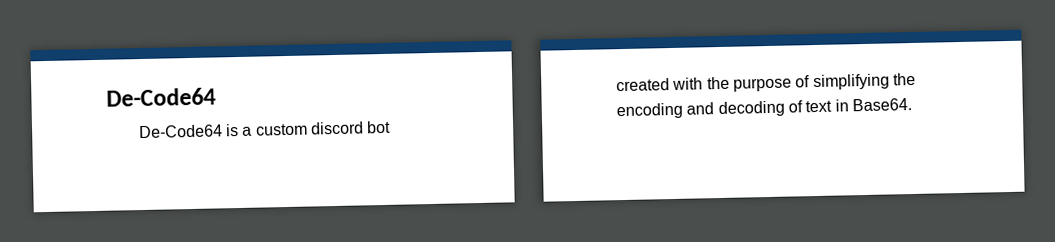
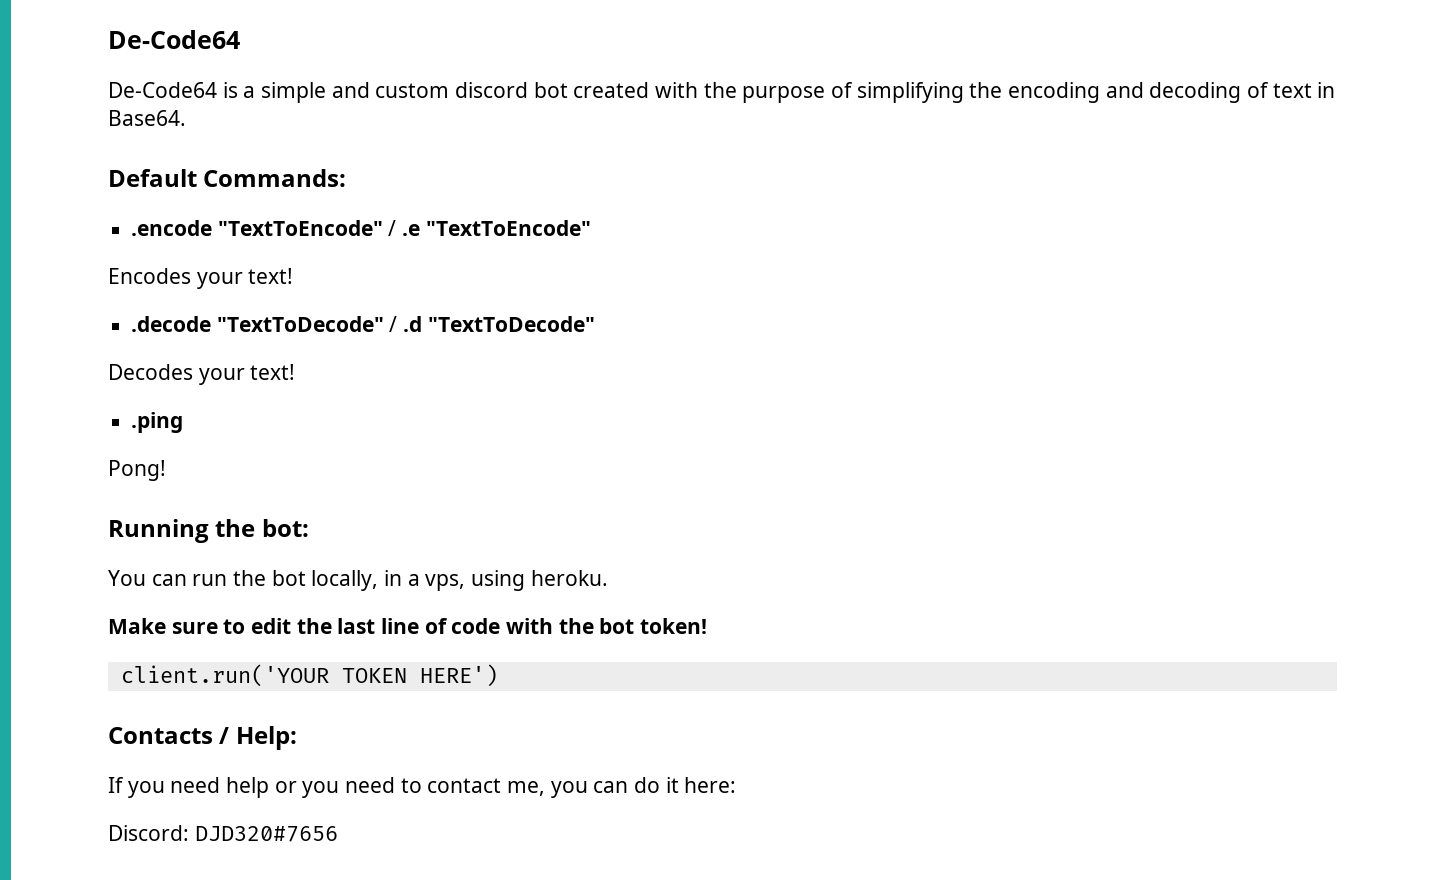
(253, 131) none -> [261,82,370,103] simple and
(912, 105) none -> [108,169,347,187] [131,220,591,236] [108,268,294,289] [131,316,595,332] [108,364,296,385] [131,412,184,433] [108,460,166,481] [108,519,309,543] [108,570,608,591] [108,618,708,634] [120,664,498,687] [108,726,297,750] [108,777,737,798] [108,825,338,842] // Default Commands: // .encode "TextToEncode" / .e "TextToEncode" // Encodes your text! // .decode "TextToDecode" / .d "TextToDecode" // Decodes your text! // .ping // Pong! // Running the bot: // You can run the bot locally, in a vps, using heroku. // Make sure to edit the last line of code with the bot token! // client.run('YOUR TOKEN HERE') // Contacts / Help: // If you need help or you need to contact me, you can do it here: // Discord: DJD320#7656

